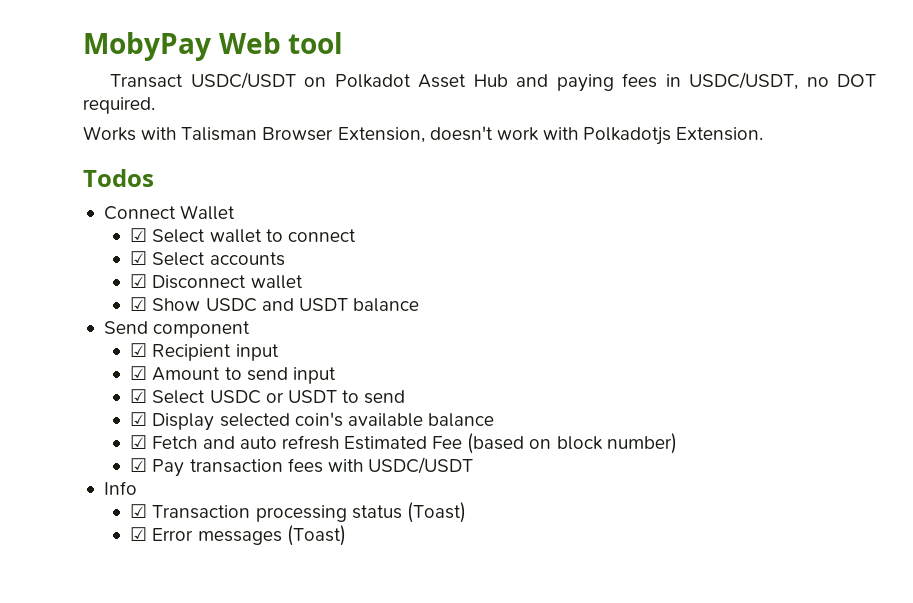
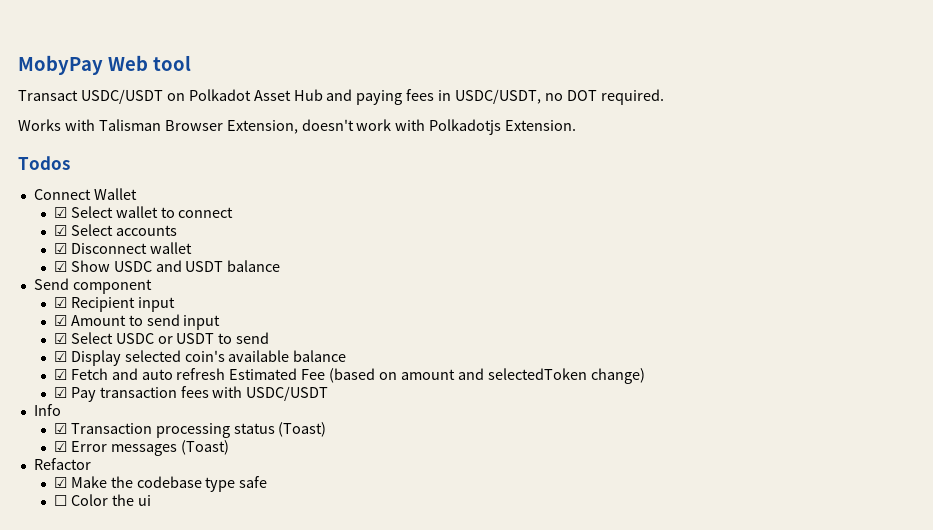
[556,433,677,454] block number) -> [401,368,645,384] amount and selectedToken change)
(346, 535) none -> [33,458,91,470] [53,476,268,492] [53,494,151,506] // Refactor // ☑ Make the codebase type safe // ☐ Color the ui

